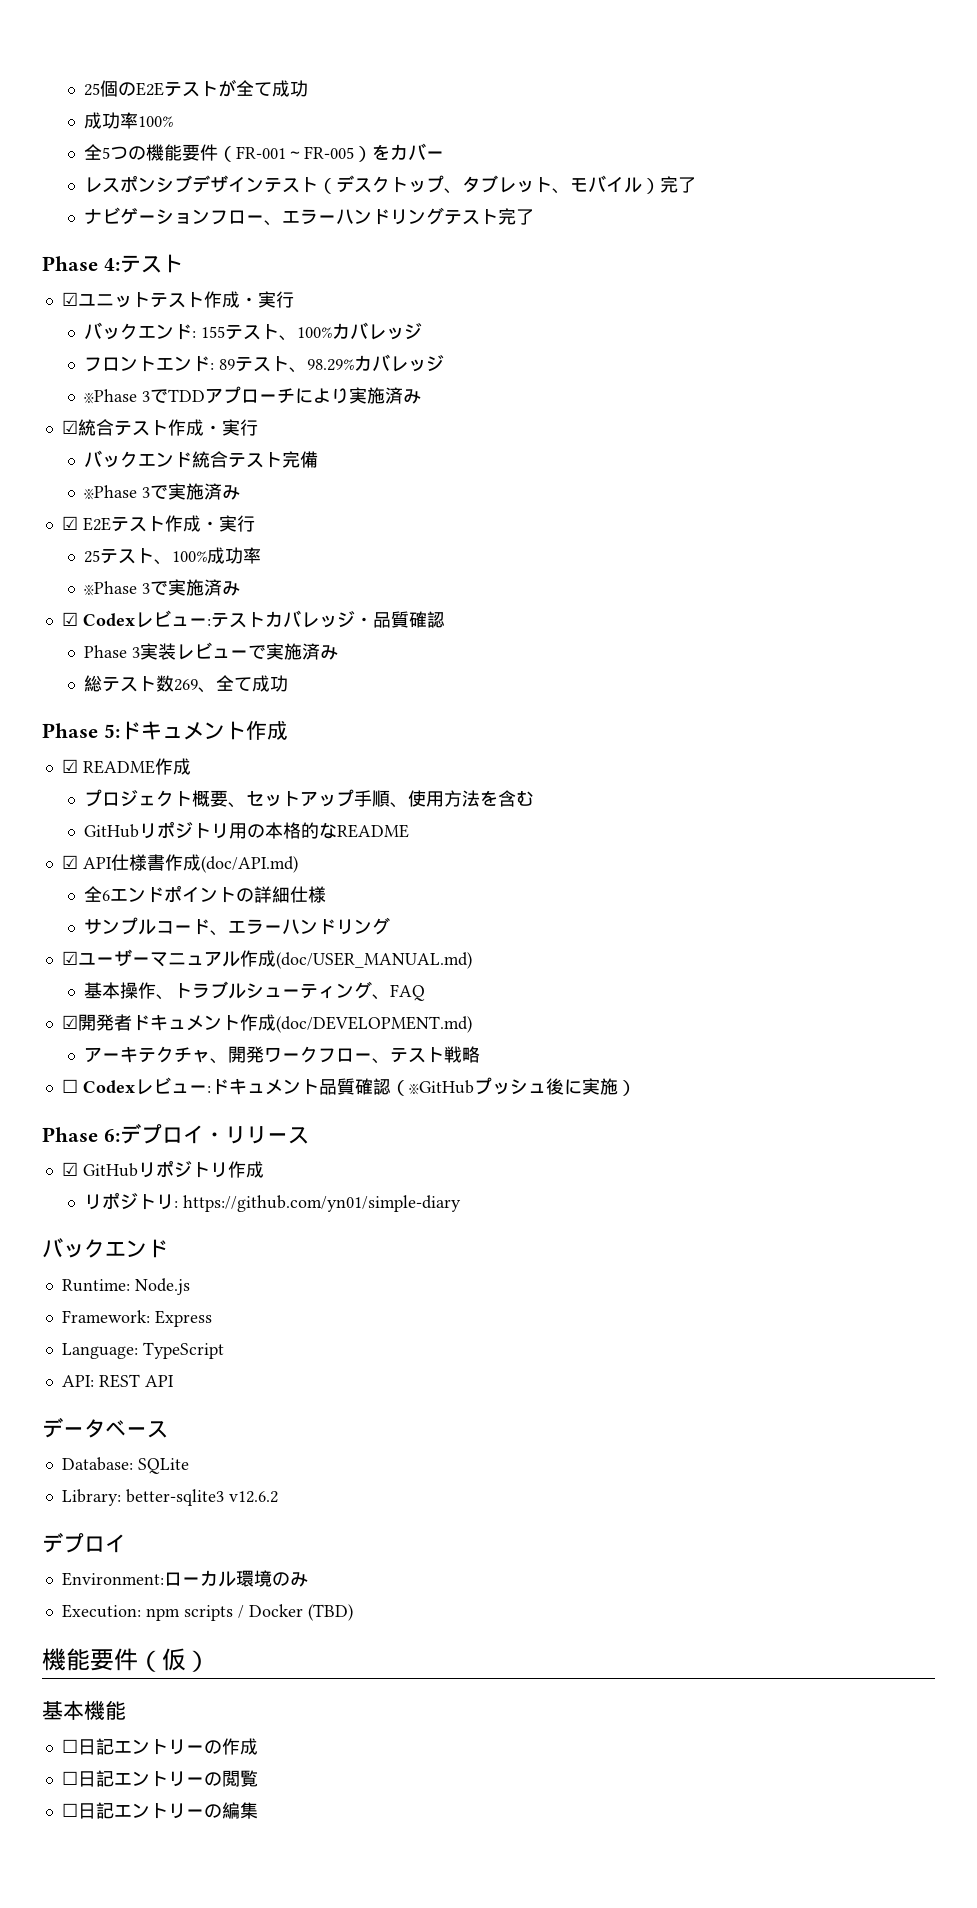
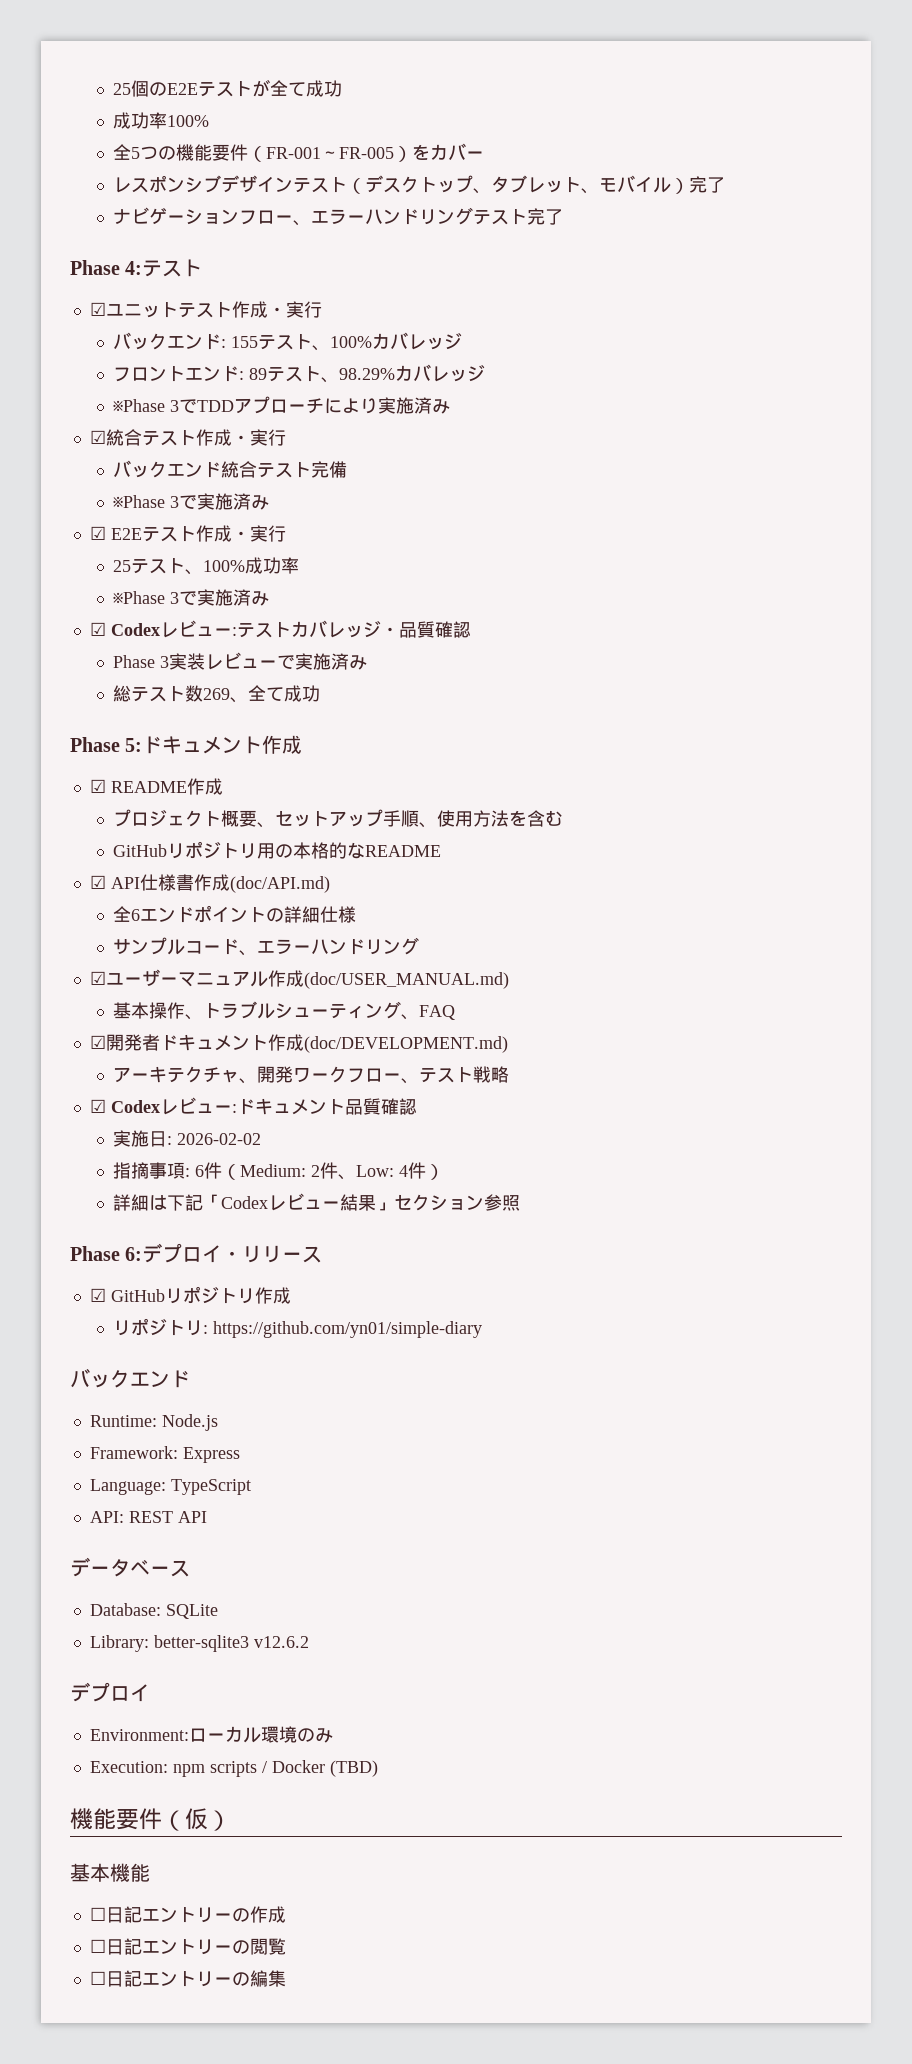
[61,1079,78,1093] ☐ -> [89,1099,106,1113] ☑
[390,1077,636,1096] （※GitHubプッシュ後に実施） -> [113,1130,262,1147] [113,1162,445,1180] [113,1193,521,1211] // 実施日: 2026-02-02 // 指摘事項: 6件（Medium: 2件、Low: 4件） // 詳細は下記「Codexレビュー結果」セクション参照

